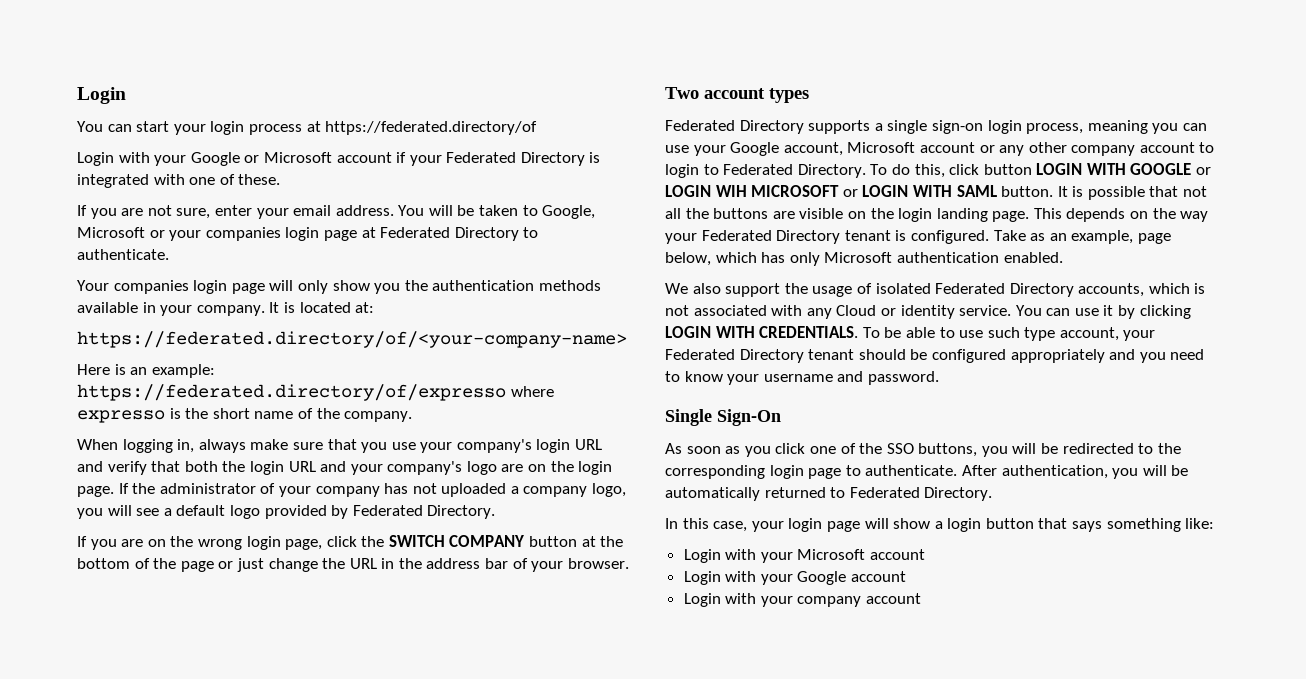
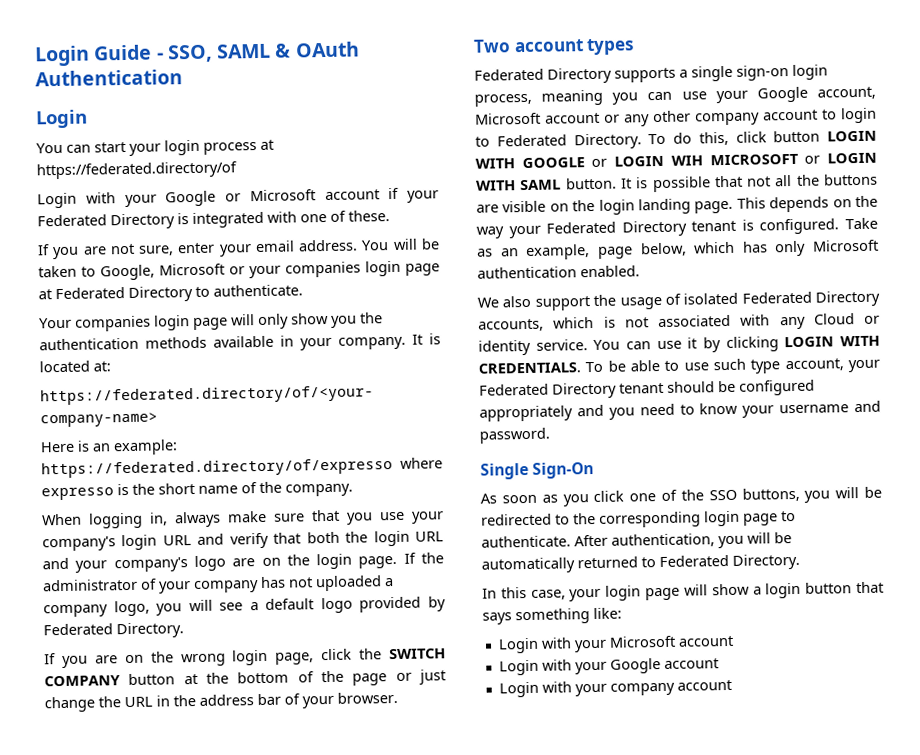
[77,87,126,104] Login -> [34,41,360,67] [35,69,183,87] [35,109,88,129] Login Guide - SSO, SAML & OAuth Authentication // Login

